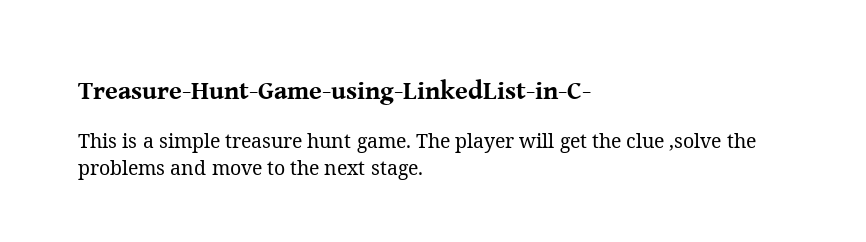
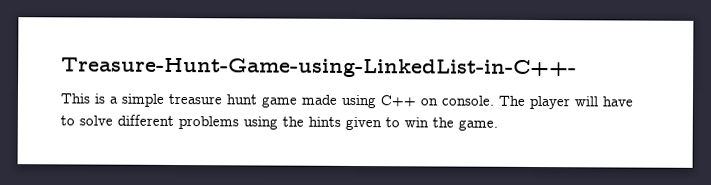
[78,79,591,105] Treasure-Hunt-Game-using-LinkedList-in-C- -> [61,57,577,79] Treasure-Hunt-Game-using-LinkedList-in-C++-
[356,133,756,153] [78,160,423,180] game. The player will get the clue ,solve the problems and move to the next stage. -> [261,94,633,110] [60,114,498,131] game made using C++ on console. The player will have to solve different problems using the hints given to win the game.

